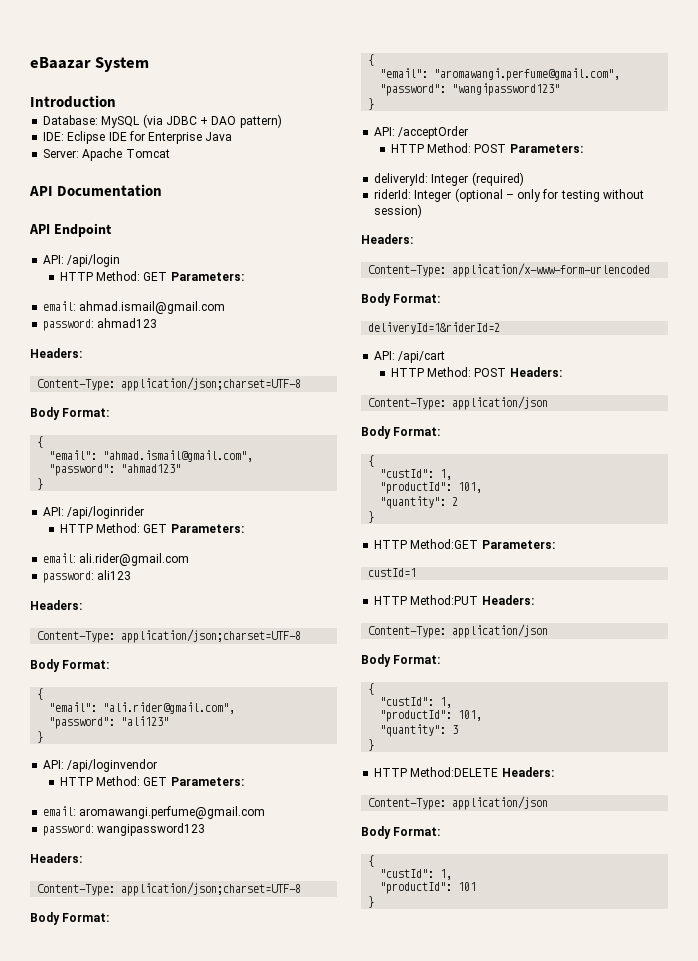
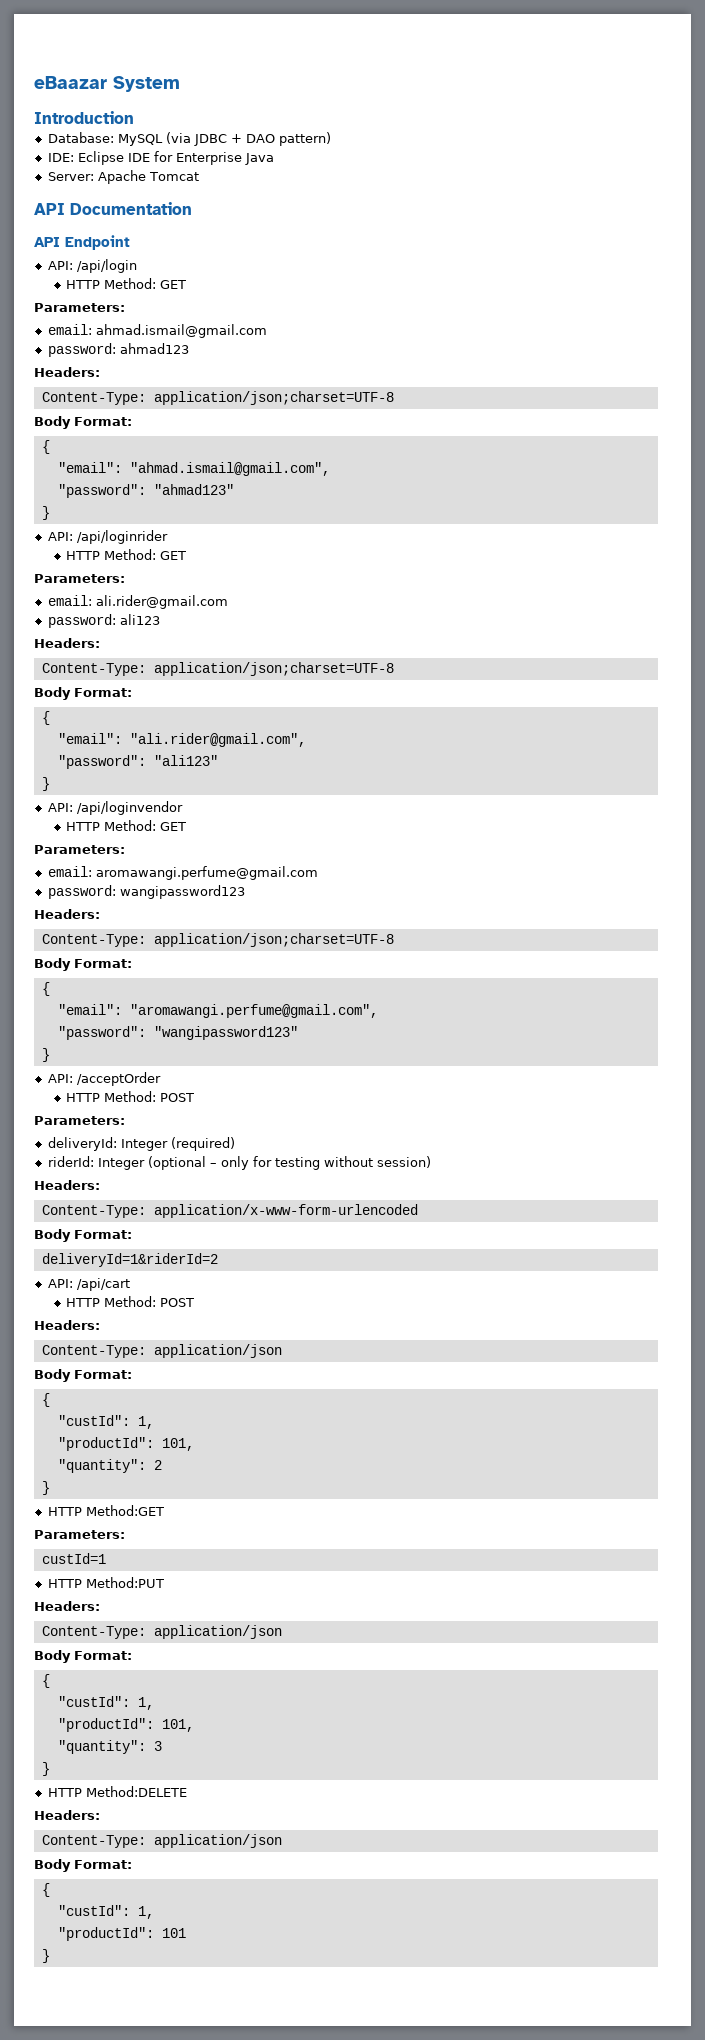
(168, 276) none -> (187, 284) //
(168, 528) none -> (187, 555) //
(168, 781) none -> (187, 826) //
(507, 148) none -> (195, 1097) //
(507, 372) none -> (195, 1302) //
(479, 544) none -> (164, 1510) //
(479, 600) none -> (164, 1582) //
(499, 772) none -> (187, 1791) //

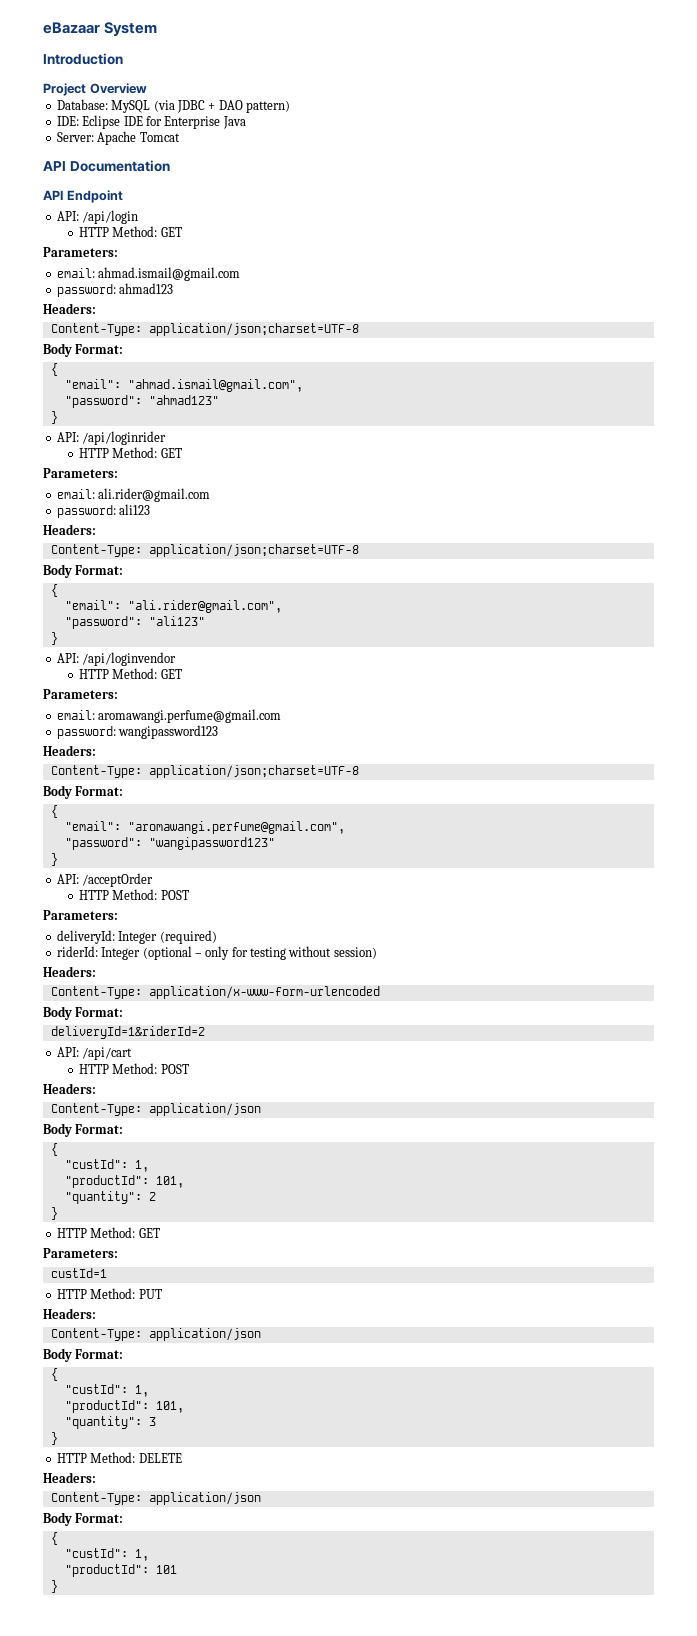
[34,76,107,89] eBaazar -> [43,22,100,34] eBazaar
(134, 117) none -> [43,83,147,96] // Project Overview
[85,1505,164,1516] Method:GET -> [90,1227,160,1238] Method: GET
[85,1577,164,1588] Method:PUT -> [90,1288,162,1299] Method: PUT
[85,1786,187,1797] Method:DELETE -> [90,1452,182,1463] Method: DELETE

